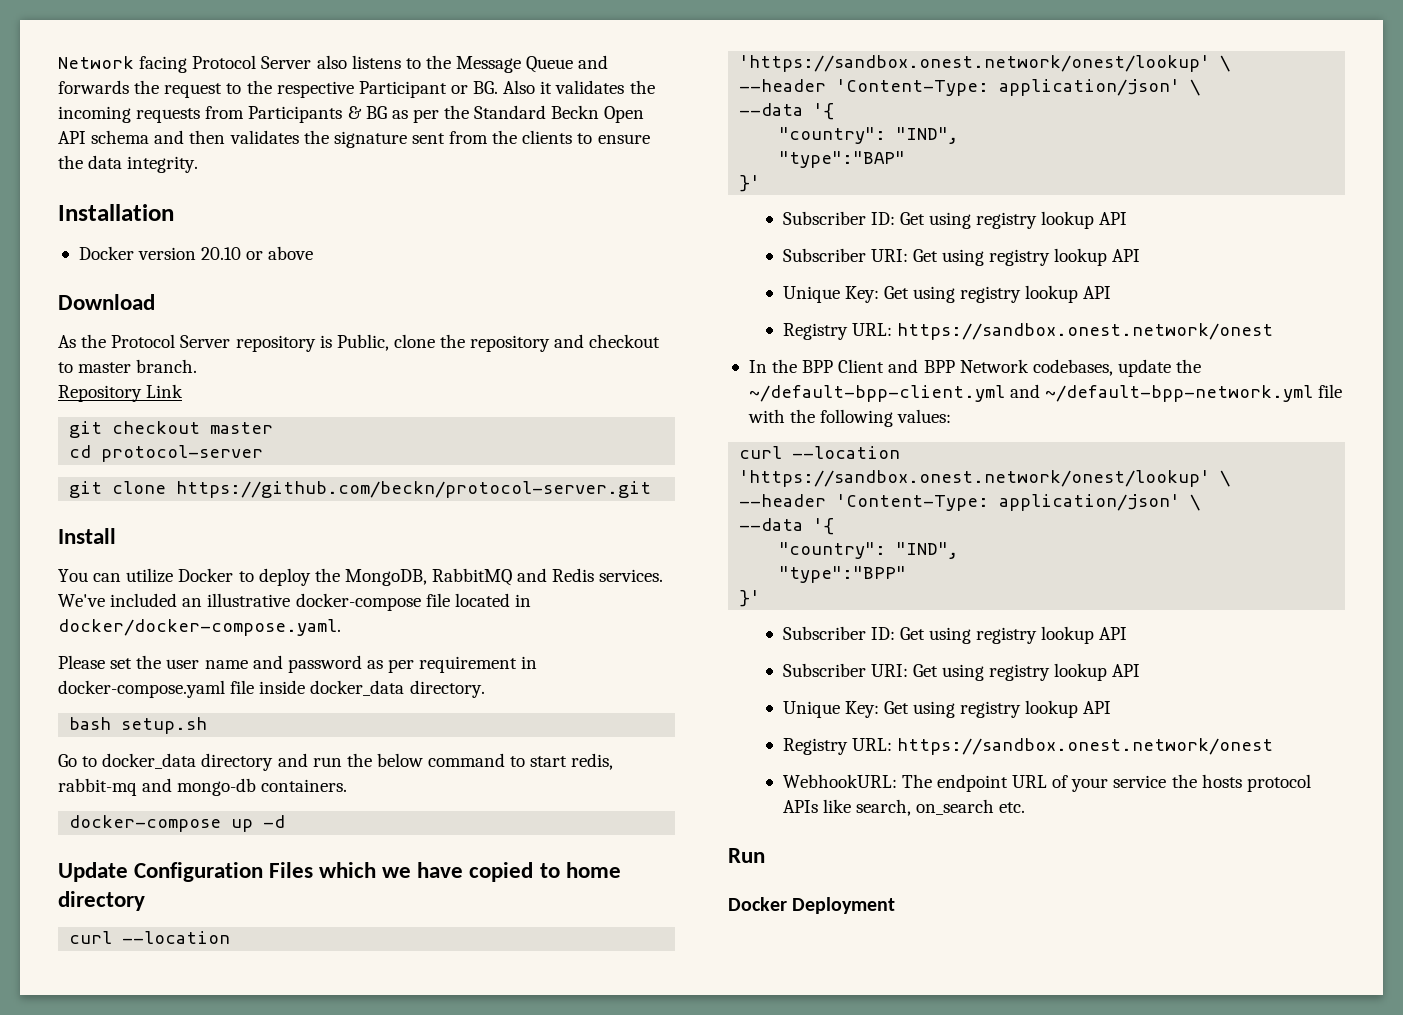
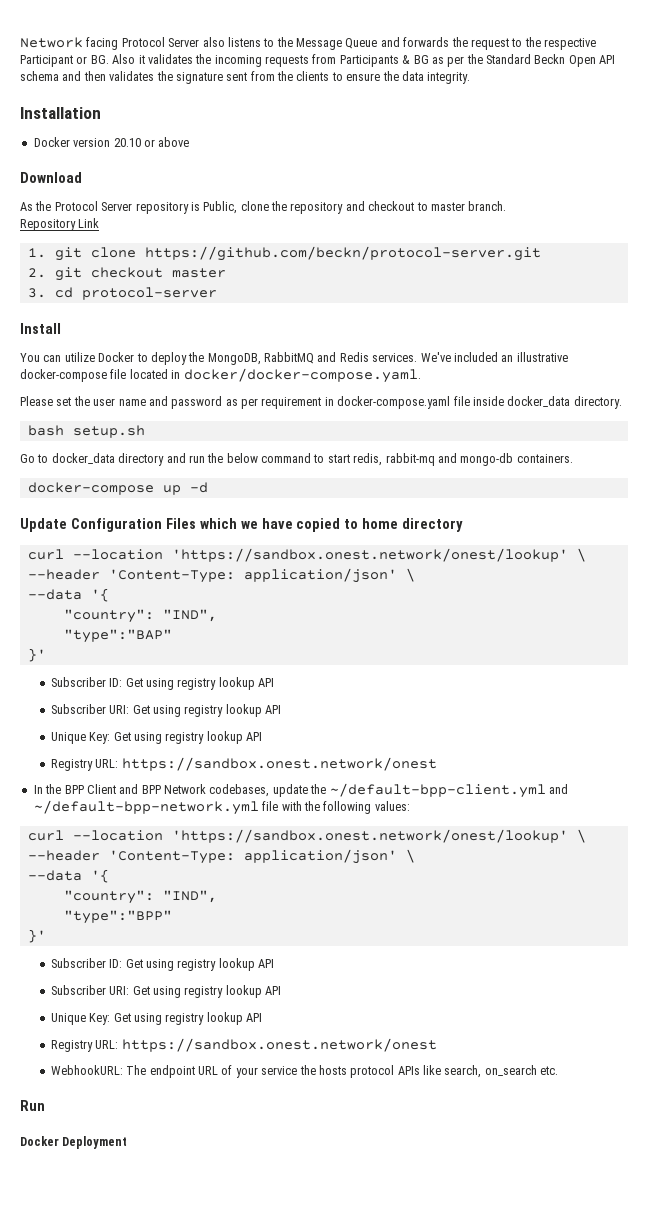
(184, 391) none -> [27,246,541,261] [27,268,46,278] 1. git clone https://github.com/beckn/protocol-server.git // 2.
(274, 428) none -> [27,288,46,298] 3.
[69,481,652,498] // git clone https://github.com/beckn/protocol-server.git -> (217, 293) none

